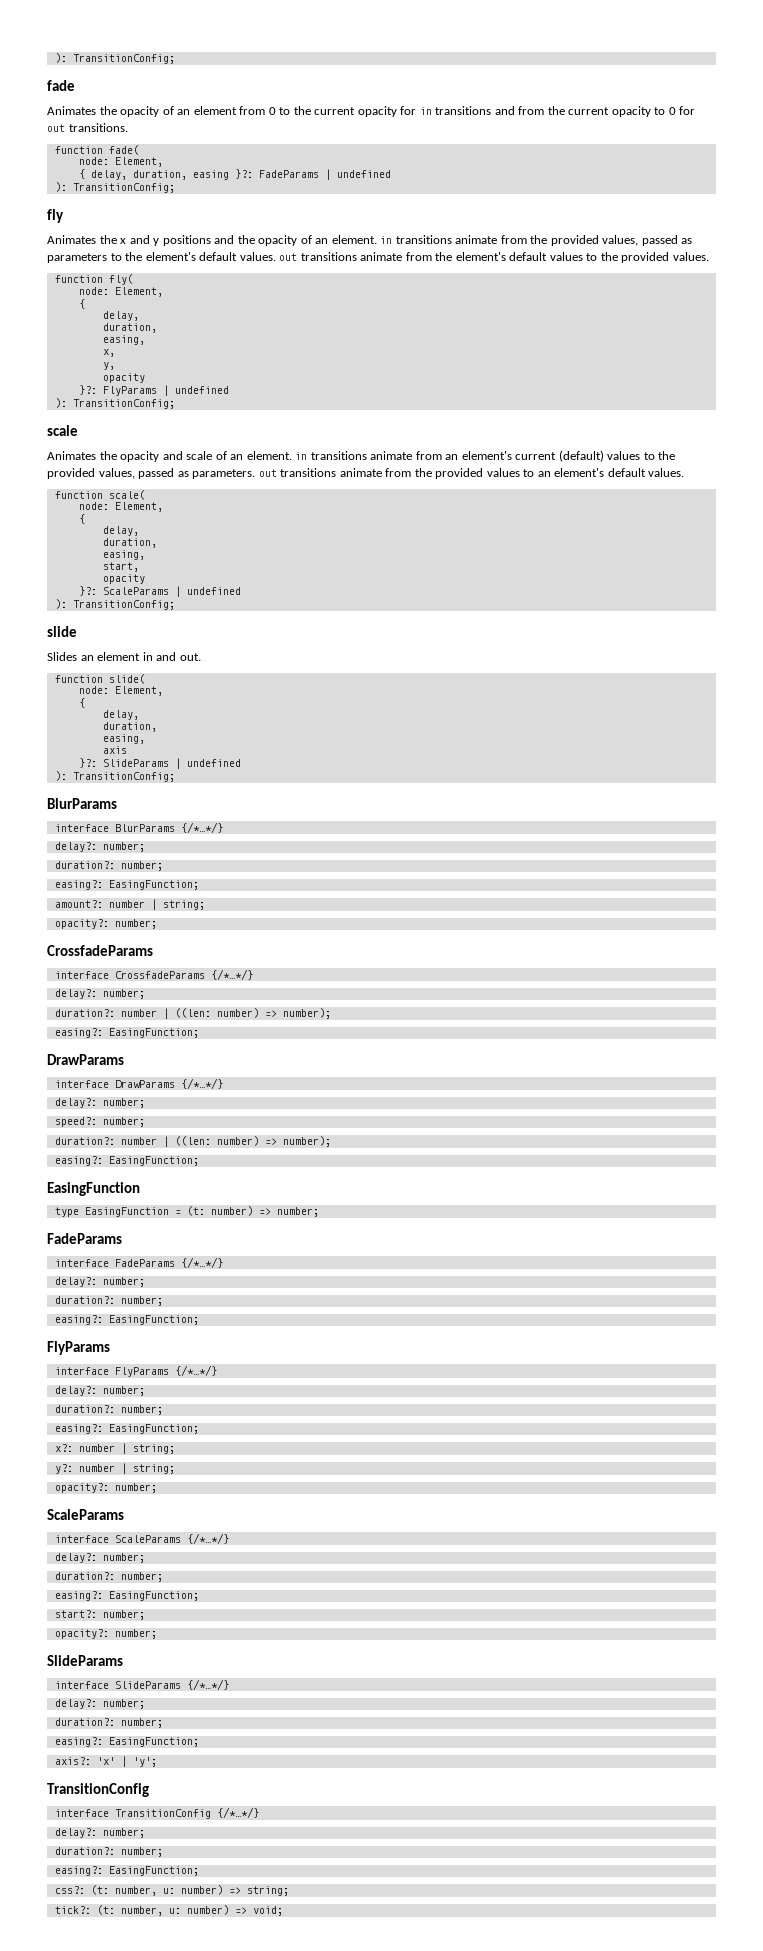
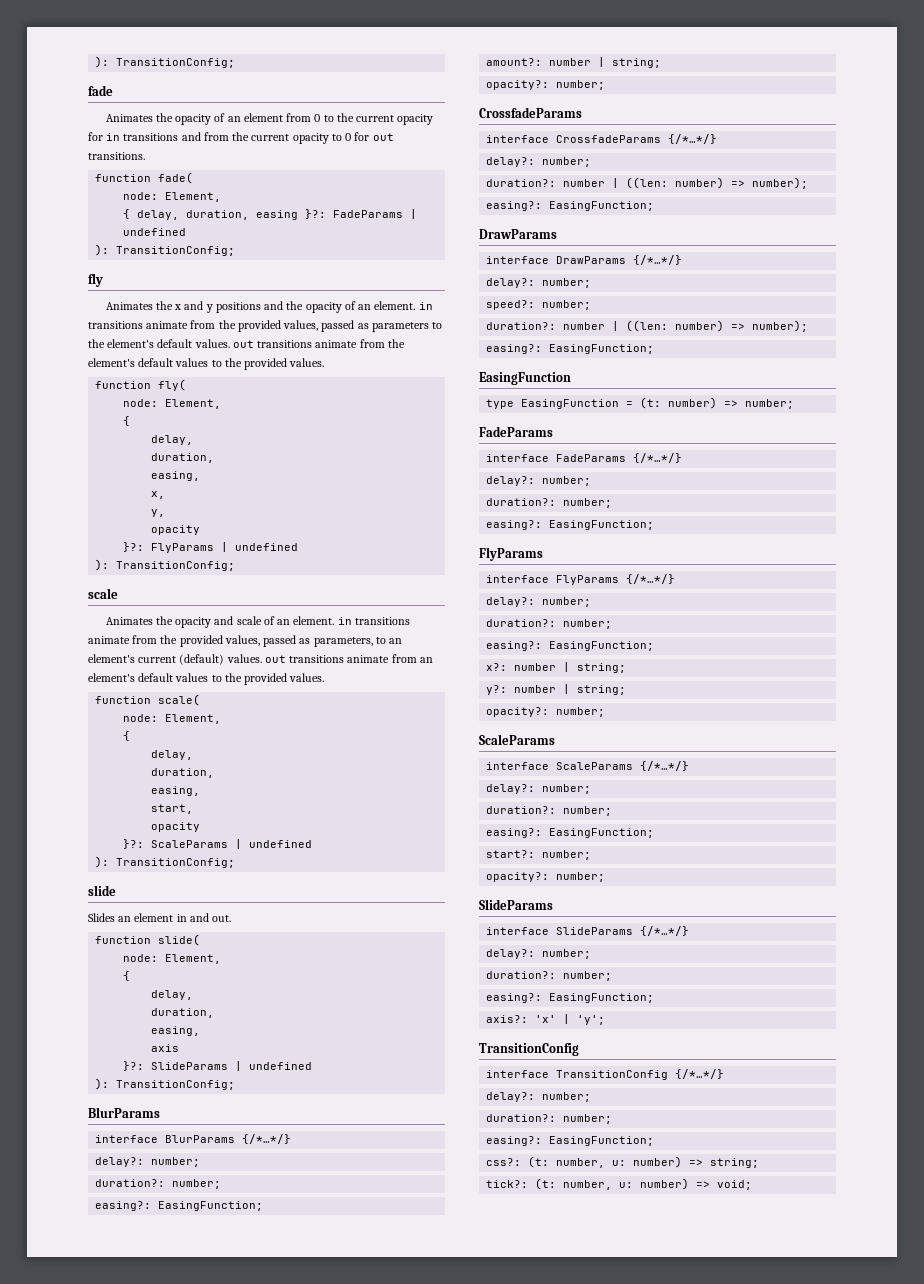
[445,450,676,462] [47,468,646,479] an element's current (default) values to the provided values, passed as parameters. out transitions animate from the provided values to an element's default -> [160,635,403,647] [88,654,433,665] [88,673,288,685] the provided values, passed as parameters, to an element's current (default) values. out transitions animate from an element's default values to the provided

